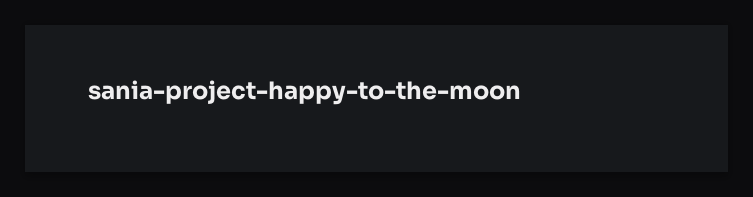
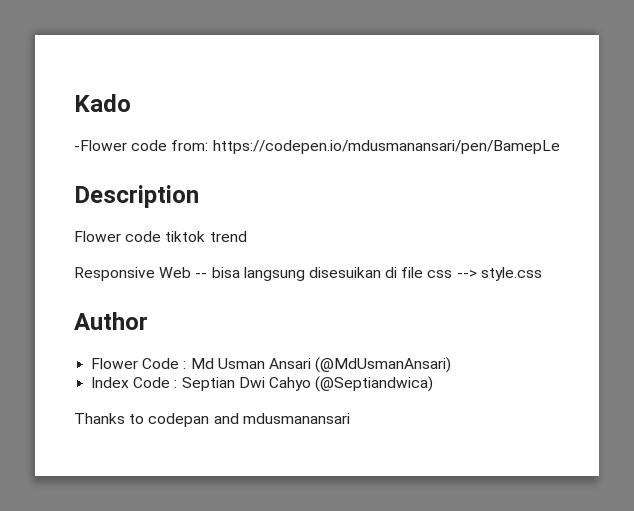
[88,80,521,105] sania-project-happy-to-the-moon -> [74,94,131,112] [74,140,560,154] [74,185,199,208] [74,231,247,242] [74,267,542,281] [74,312,148,330] [91,357,452,373] [91,376,434,392] [74,413,350,427] Kado // -Flower code from: https://codepen.io/mdusmanansari/pen/BamepLe // Description // Flower code tiktok trend // Responsive Web -- bisa langsung disesuikan di file css --> style.css // Author // Flower Code : Md Usman Ansari (@MdUsmanAnsari) // Index Code : Septian Dwi Cahyo (@Septiandwica) // Thanks to codepan and mdusmanansari

